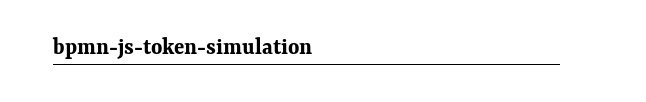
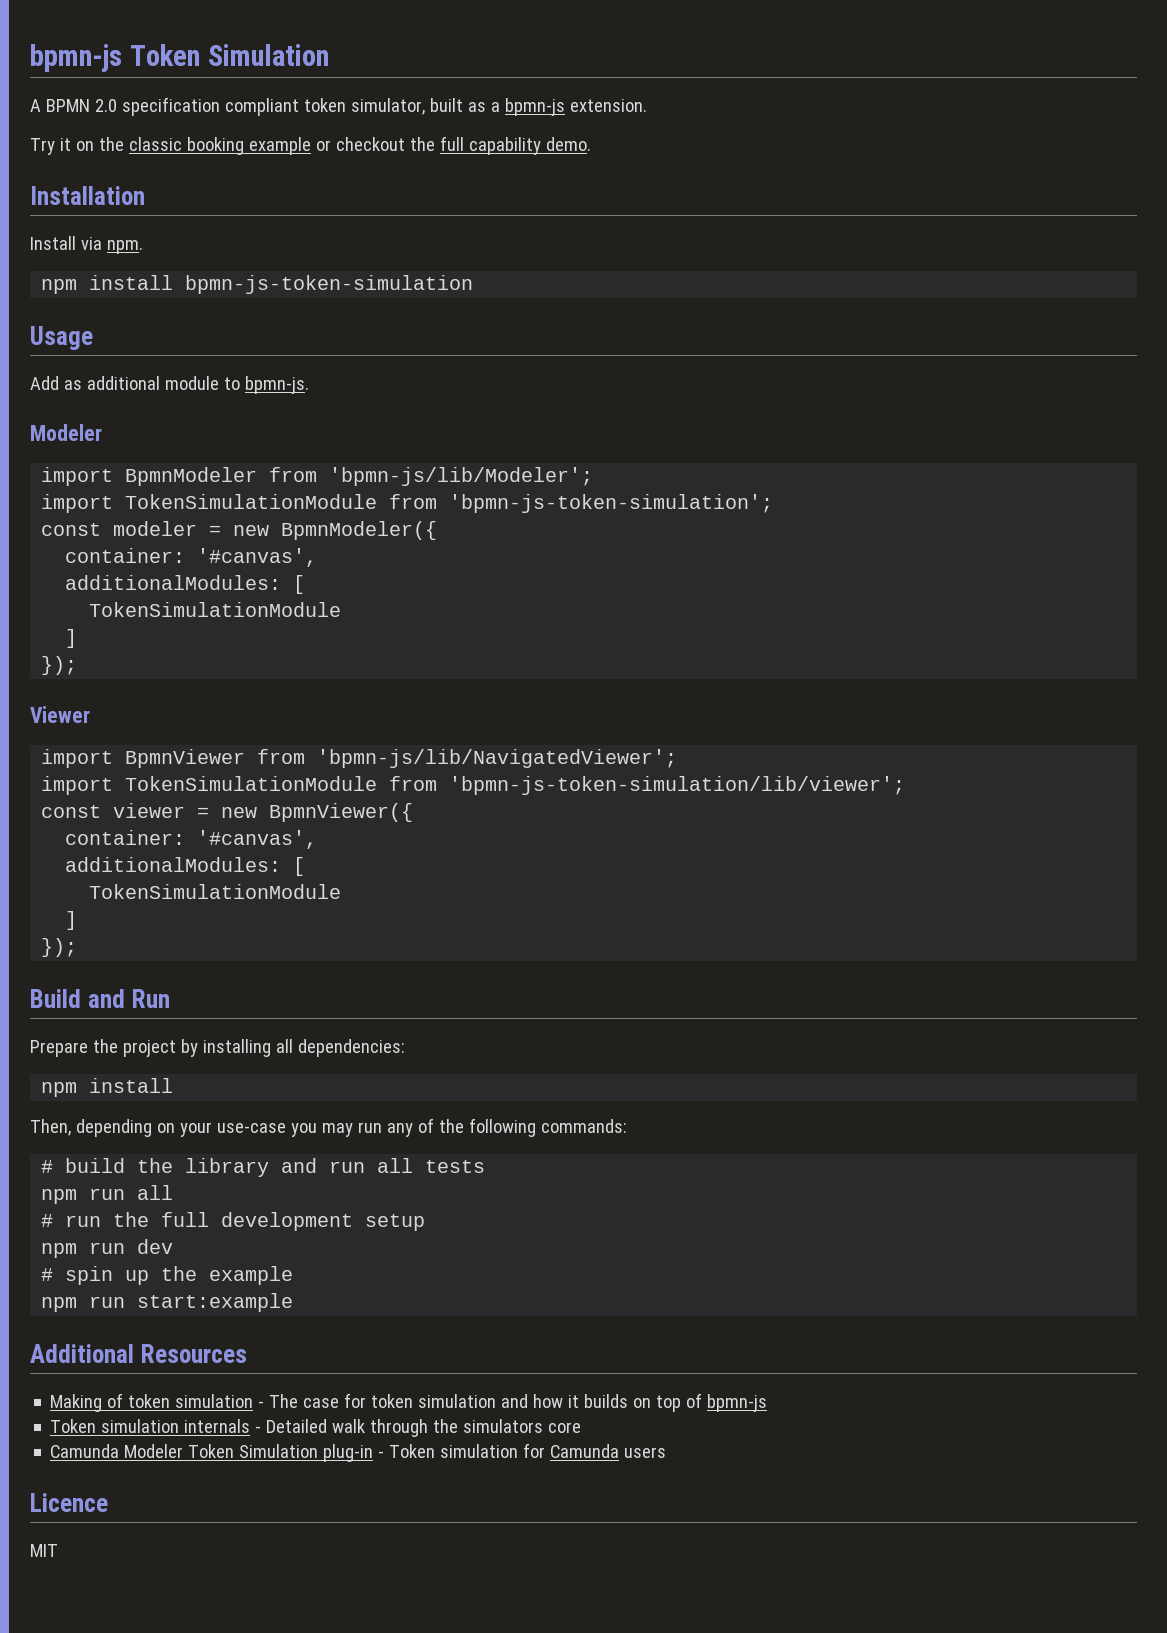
[52,37,312,59] bpmn-js-token-simulation -> [30,44,329,72] [30,97,647,116] [30,136,591,155] [30,186,145,205] [30,236,143,254] [41,275,474,294] [30,326,93,350] [30,376,309,394] [30,424,102,441] [41,467,594,486] [41,494,774,513] [41,521,438,540] [65,548,318,567] [65,575,306,594] [89,602,342,617] [65,629,78,648] [41,656,78,675] [30,706,90,723] [41,749,678,768] [41,776,906,795] [41,803,414,822] [65,830,318,849] [65,857,306,876] [89,884,342,899] [65,911,78,930] [41,938,78,957] [30,989,170,1008] [30,1039,405,1057] [41,1078,174,1097] [30,1118,627,1137] [41,1158,486,1177] [41,1185,174,1204] [41,1212,426,1231] [41,1239,174,1258] [41,1266,294,1285] [41,1293,294,1312] [30,1344,247,1363] [50,1393,768,1412] [50,1419,582,1437] [50,1443,667,1462] [30,1493,108,1512] [30,1544,58,1557] bpmn-js Token Simulation // A BPMN 2.0 specification compliant token simulator, built as a bpmn-js extension. // Try it on the classic booking example or checkout the full capability demo. // Installation // Install via npm. // npm install bpmn-js-token-simulation // Usage // Add as additional module to bpmn-js. // Modeler // import BpmnModeler from 'bpmn-js/lib/Modeler'; // import TokenSimulationModule from 'bpmn-js-token-simulation'; // const modeler = new BpmnModeler({ // container: '#canvas', // additionalModules: [ // TokenSimulationModule // ] // }); // Viewer // import BpmnViewer from 'bpmn-js/lib/NavigatedViewer'; // import TokenSimulationModule from 'bpmn-js-token-simulation/lib/viewer'; // const viewer = new BpmnViewer({ // container: '#canvas', // additionalModules: [ // TokenSimulationModule // ] // }); // Build and Run // Prepare the project by installing all dependencies: // npm install // Then, depending on your use-case you may run any of the following commands: // # build the library and run all tests // npm run all // # run the full development setup // npm run dev // # spin up the example // npm run start:example // Additional Resources // Making of token simulation - The case for token simulation and how it builds on top of bpmn-js // Token simulation internals - Detailed walk through the simulators core // Camunda Modeler Token Simulation plug-in - Token simulation for Camunda users // Licence // MIT

